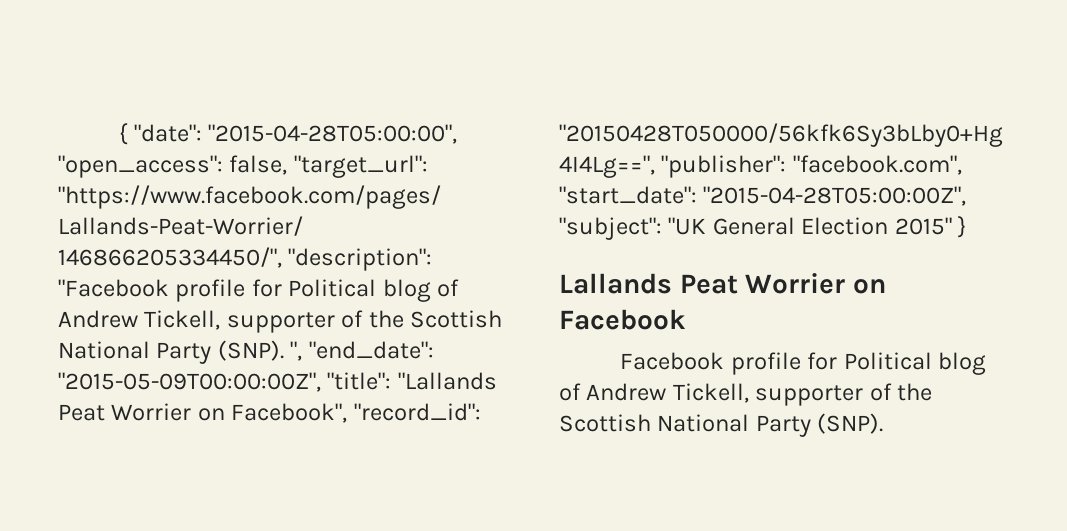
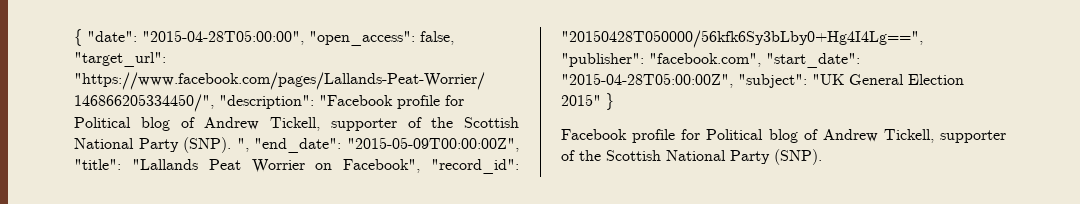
[559,273,886,294] [559,309,686,330] // Lallands Peat Worrier on Facebook -> (614, 101) none

